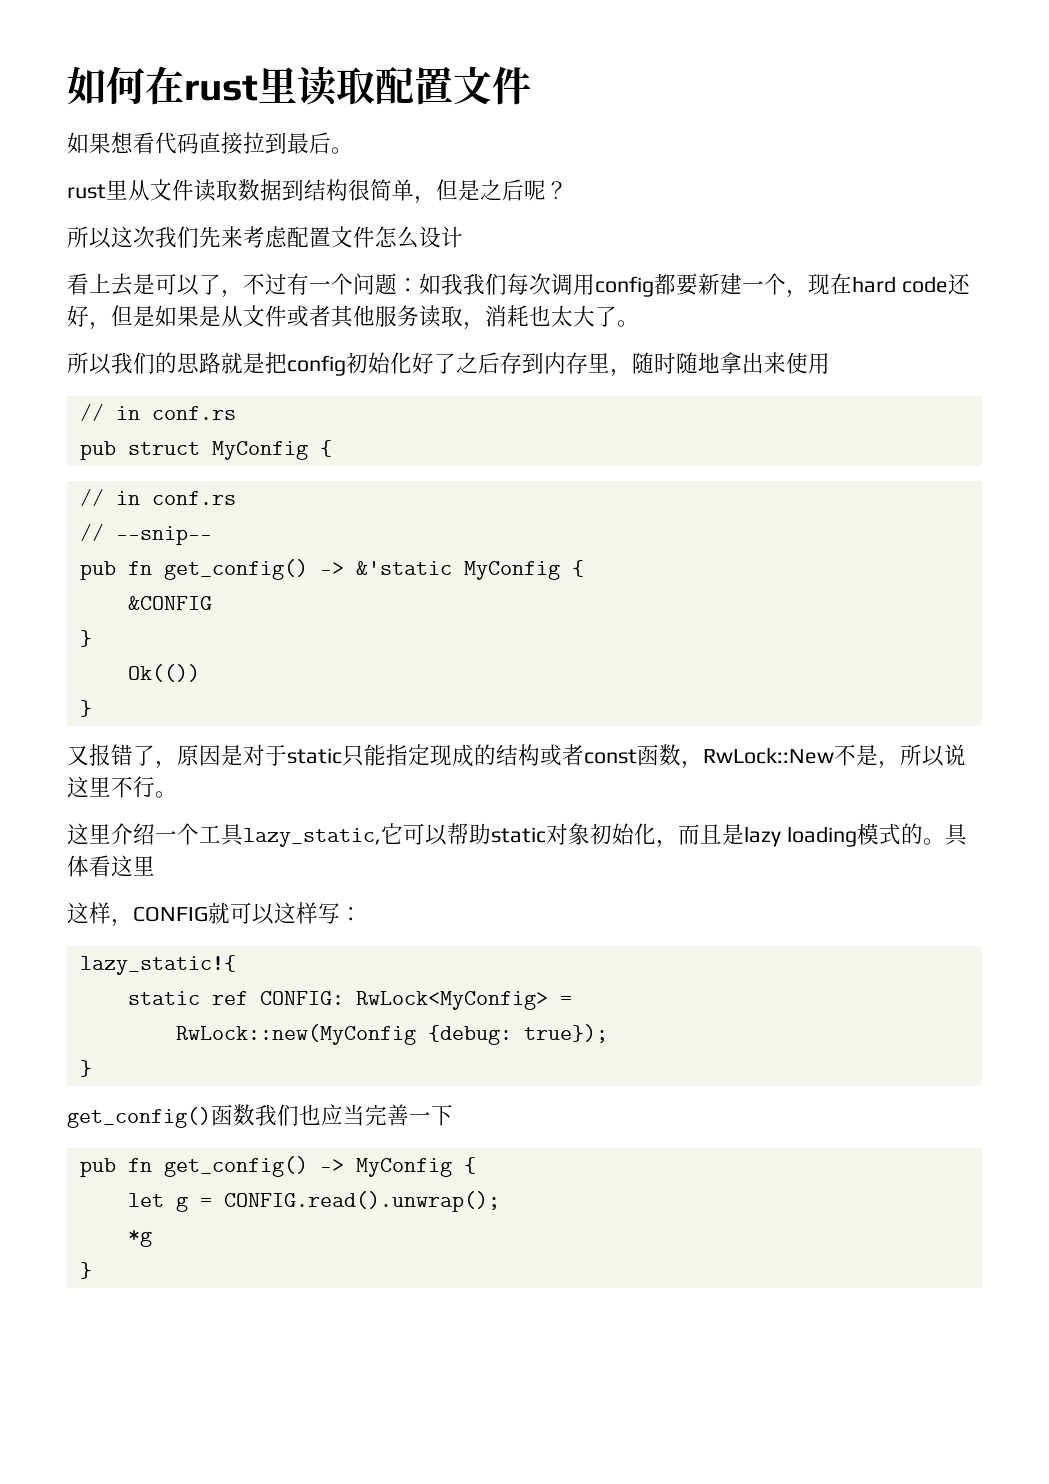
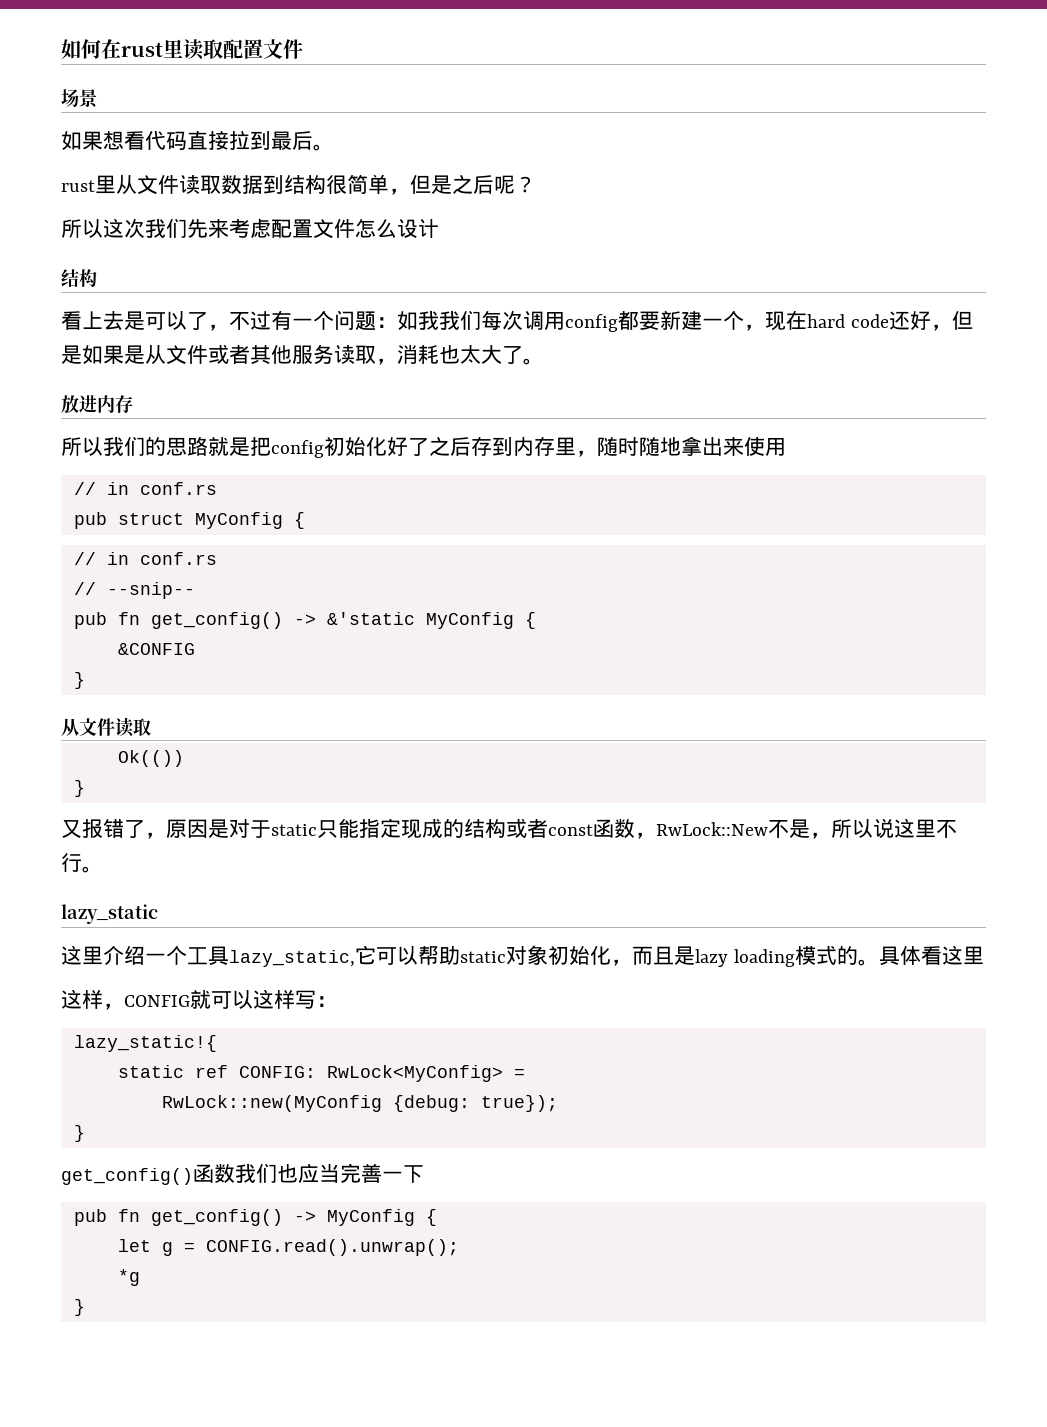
(531, 85) none -> [61,89,98,108] // 场景
(463, 237) none -> [61,269,97,288] // 结构
(639, 323) none -> [61,395,133,414] // 放进内存
(92, 638) none -> [61,717,151,737] // 从文件读取
(177, 794) none -> [61,904,158,924] // lazy_static

